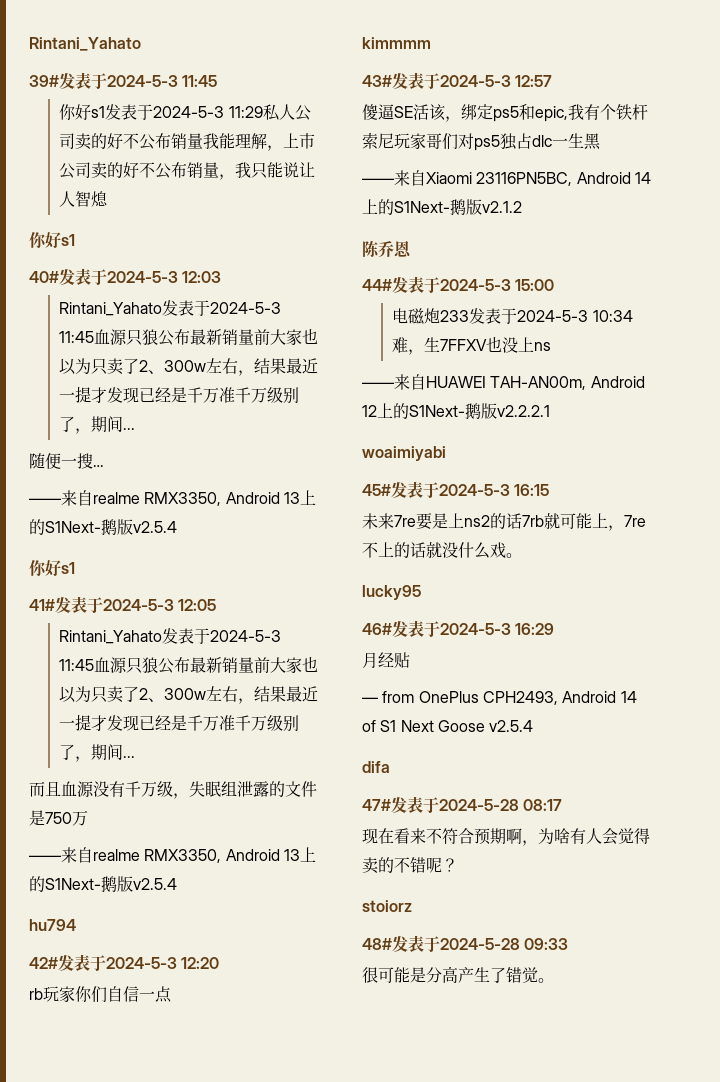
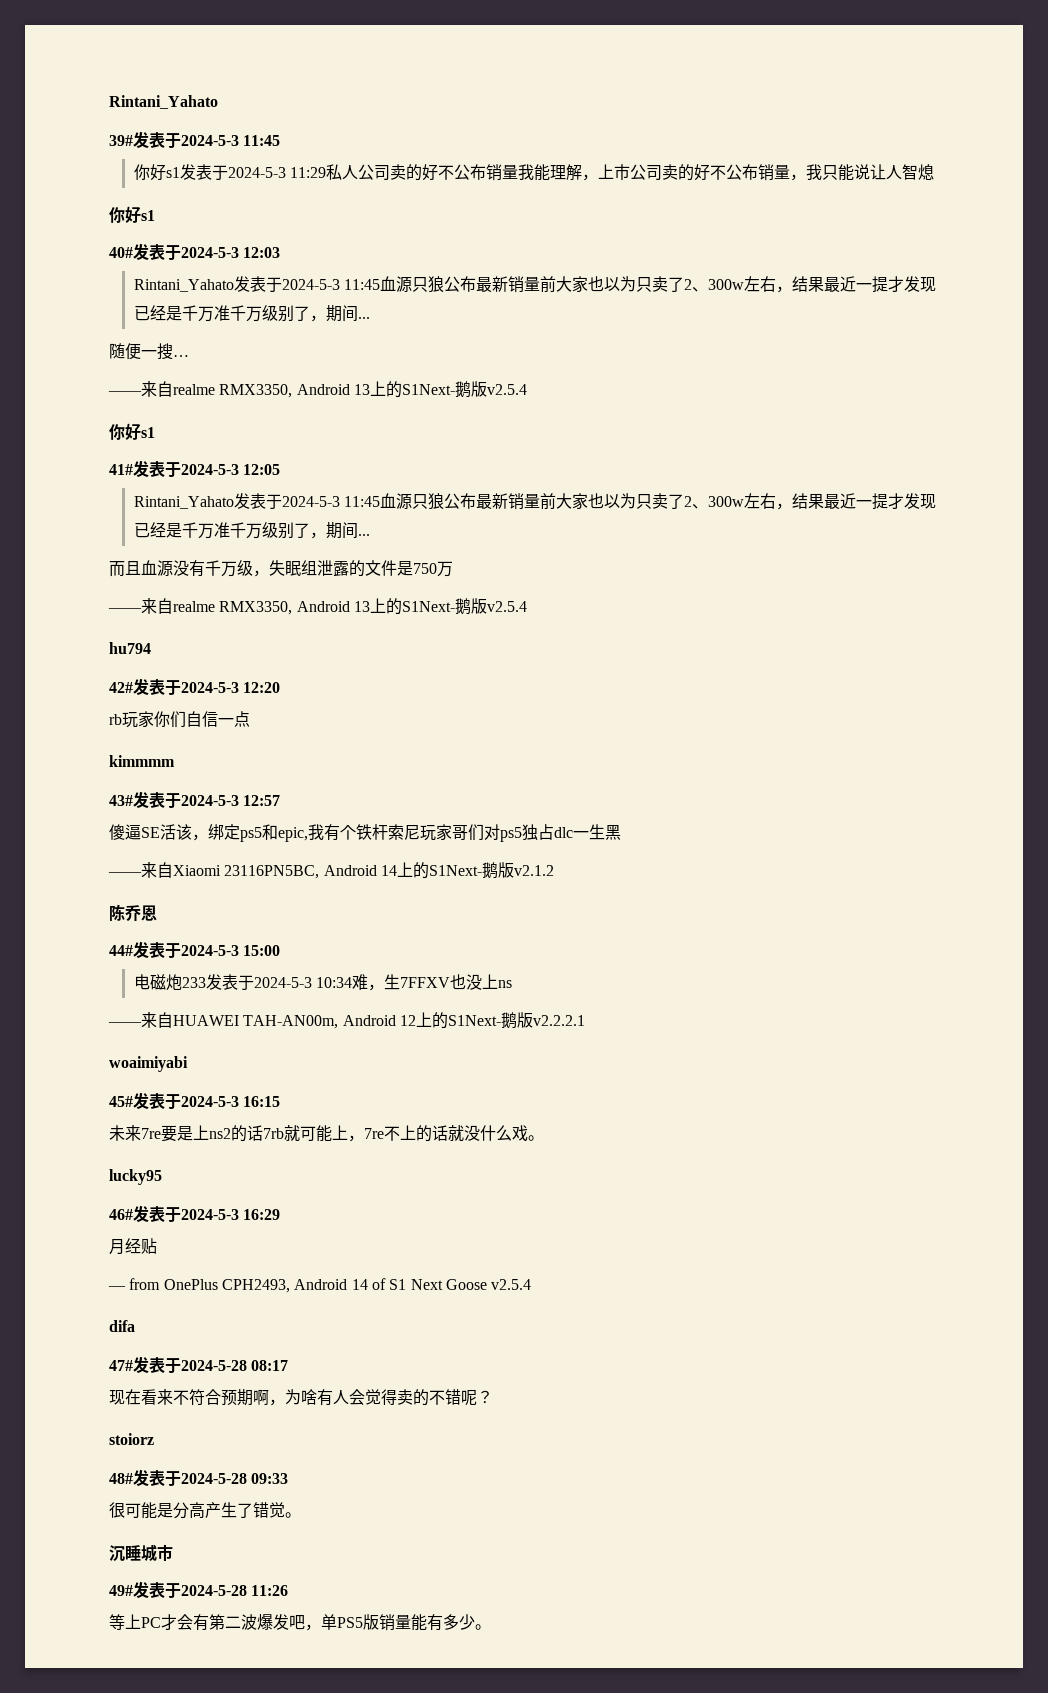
(554, 980) none -> [109,1544,173,1562] [109,1581,289,1599] [109,1614,491,1631] // 沉睡城市 // 49#发表于2024-5-28 11:26 // 等上PC才会有第二波爆发吧，单PS5版销量能有多少。

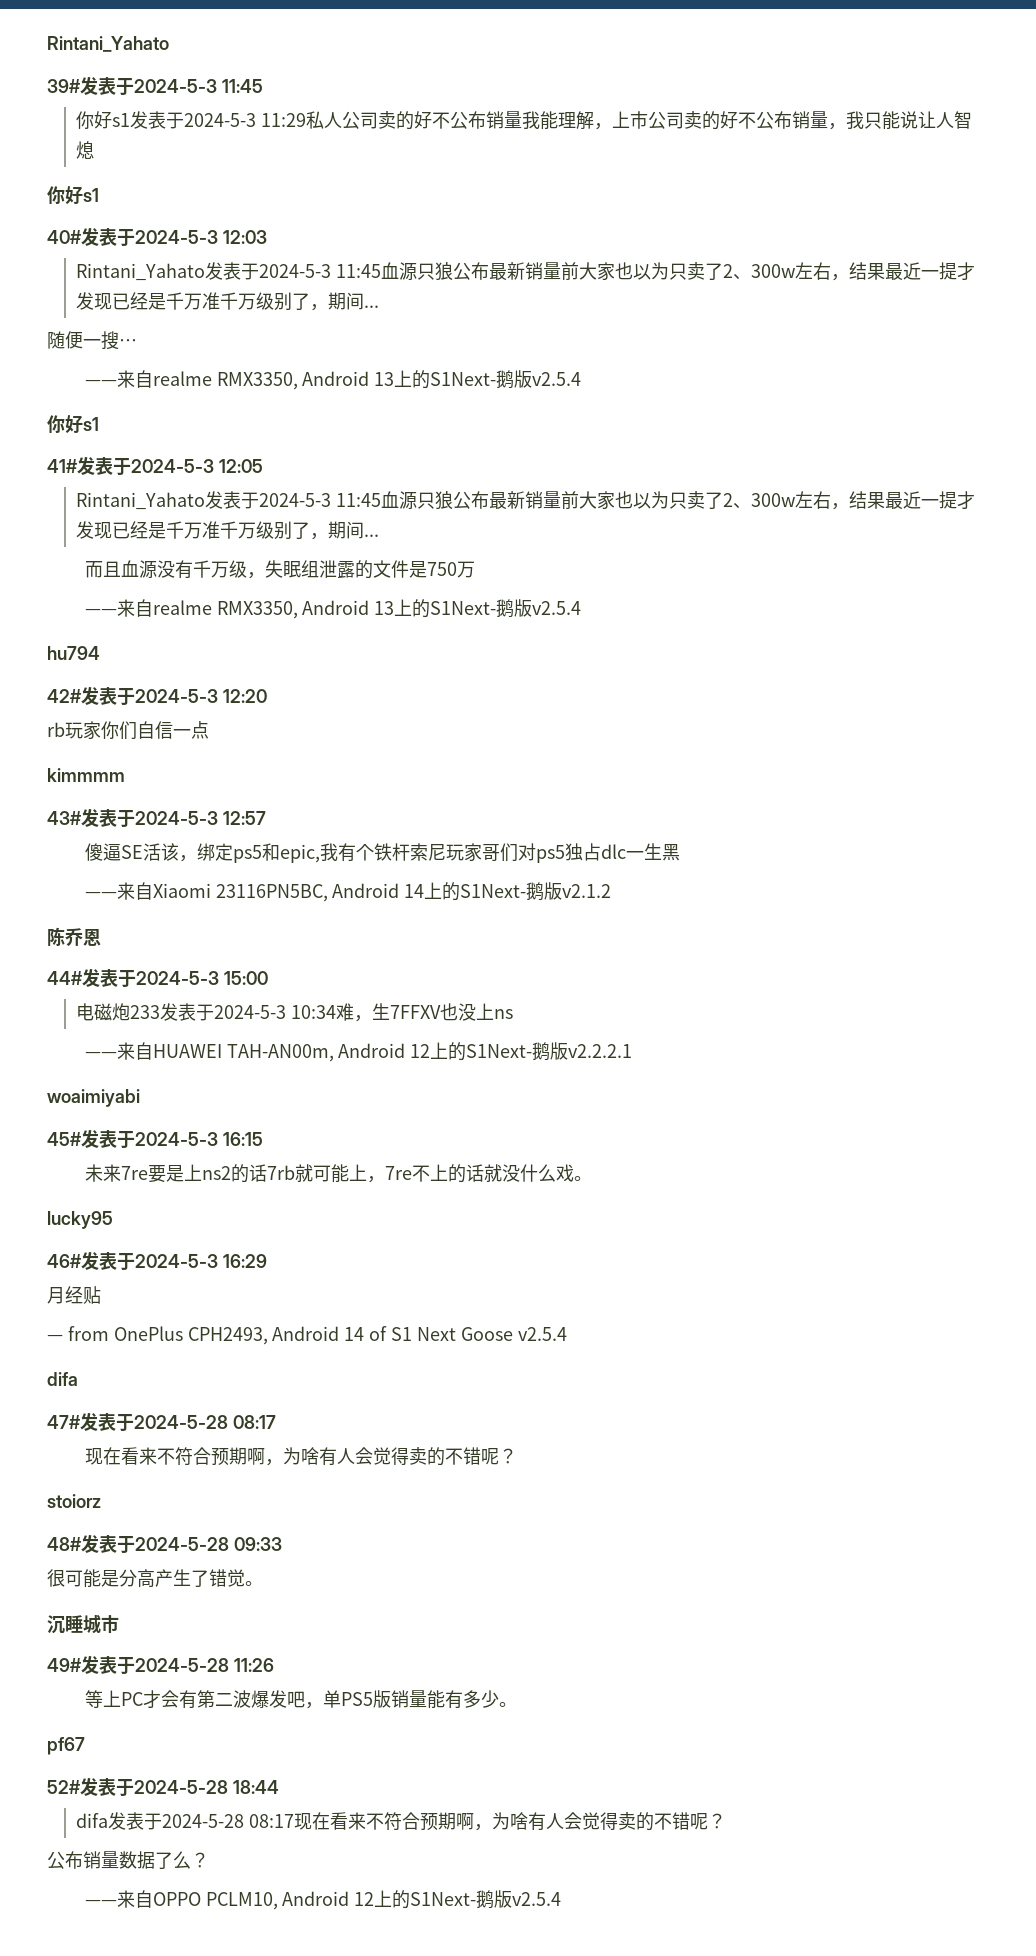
(491, 1627) none -> [47,1737,85,1755] [47,1777,279,1796] [76,1812,727,1831] [47,1851,209,1869] [84,1890,562,1910] // pf67 // 52#发表于2024-5-28 18:44 // difa发表于2024-5-28 08:17现在看来不符合预期啊，为啥有人会觉得卖的不错呢？ // 公布销量数据了么？ // ——来自OPPO PCLM10, Android 12上的S1Next-鹅版v2.5.4

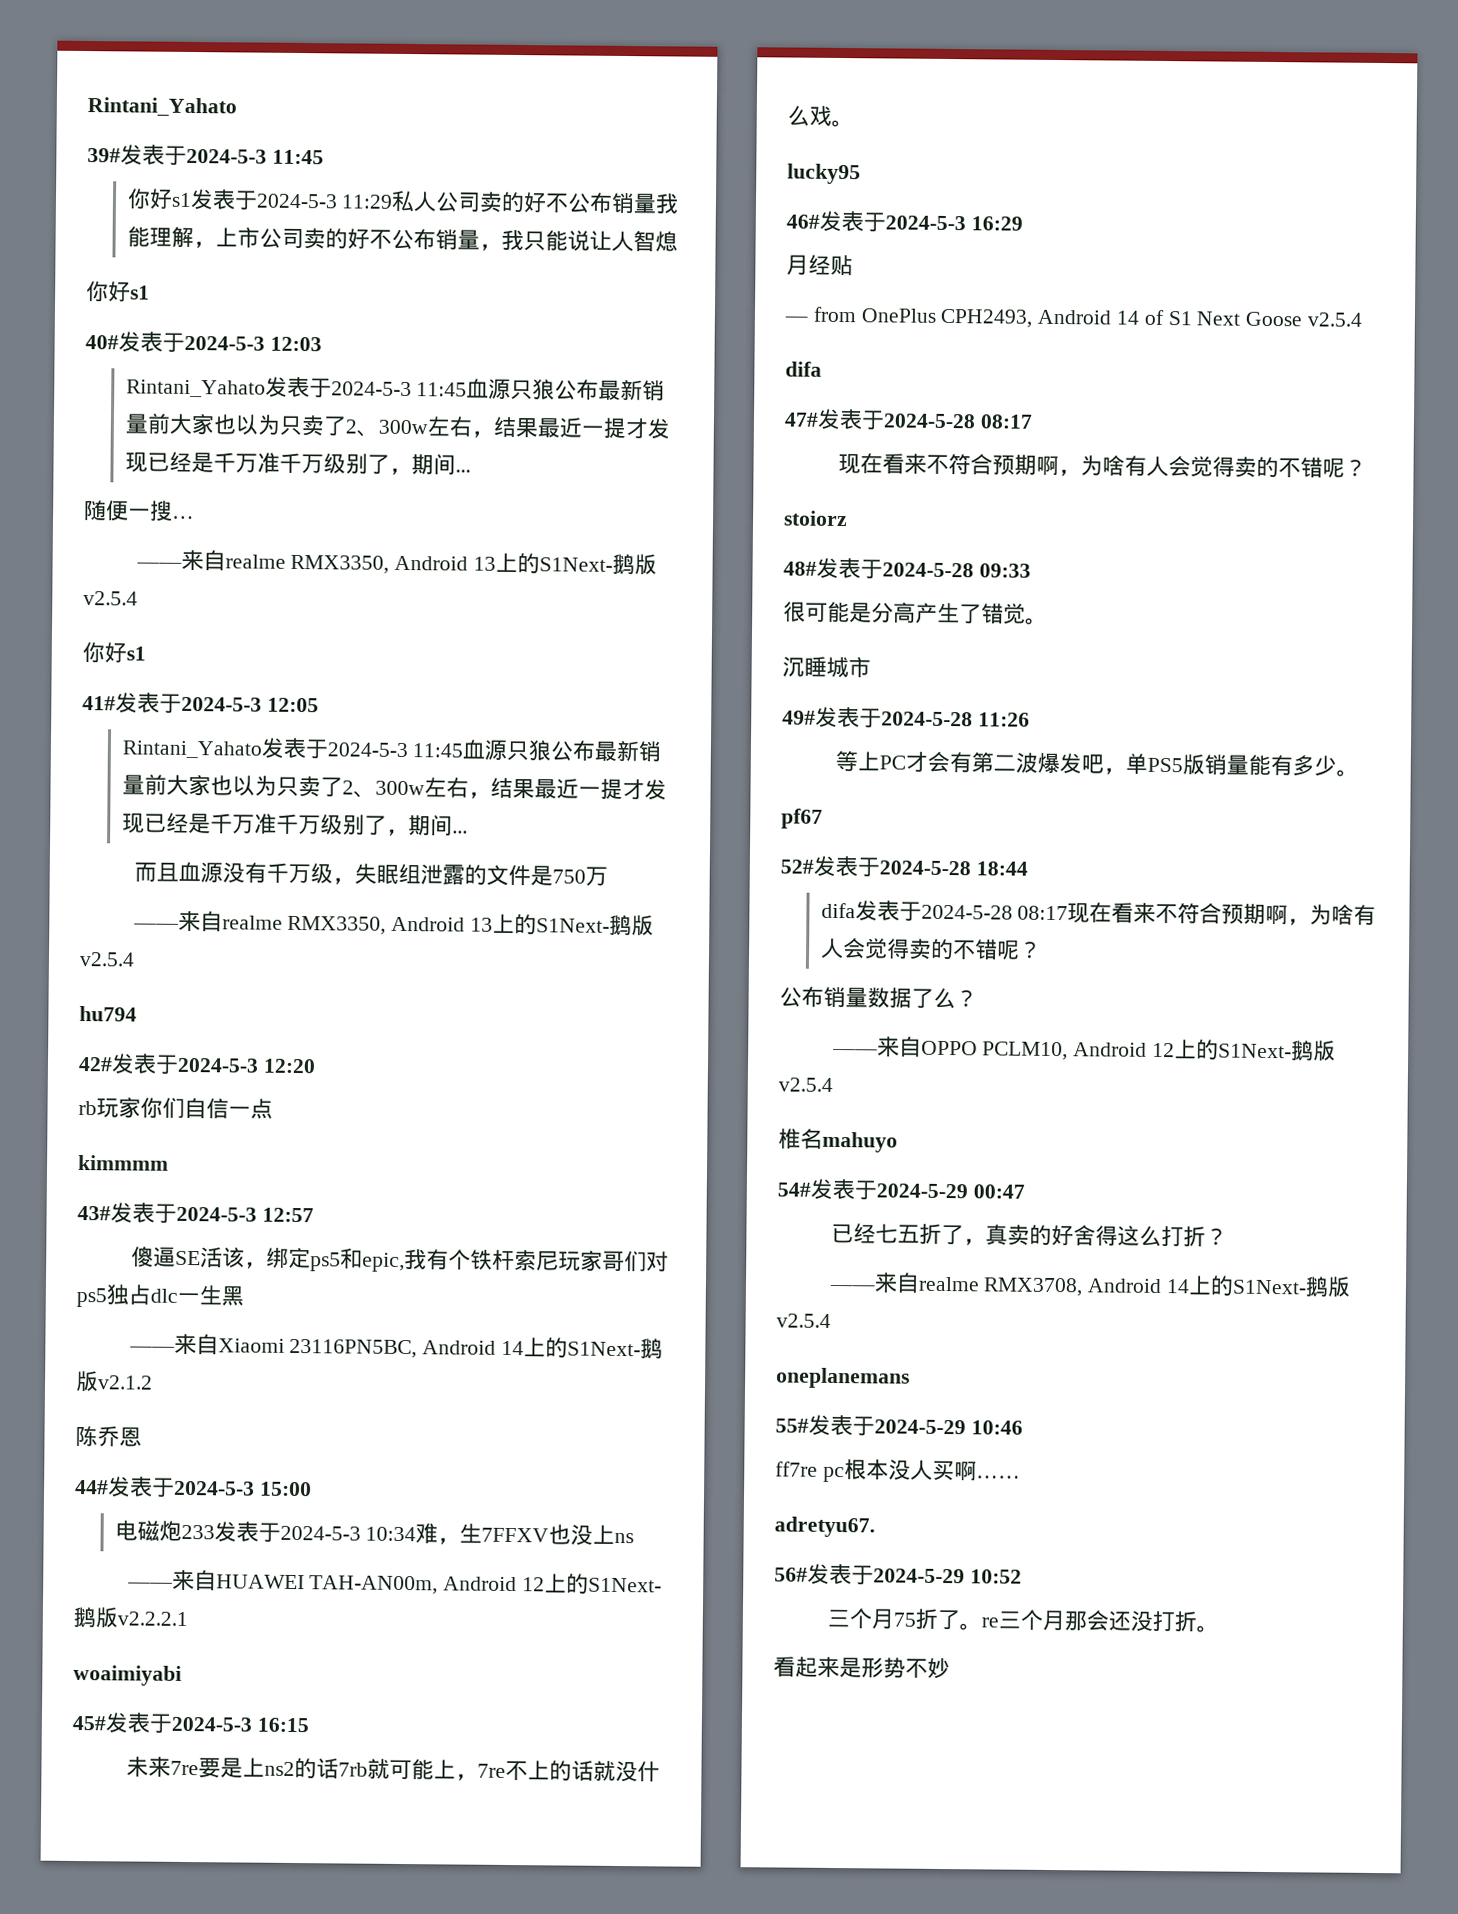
(562, 1899) none -> [778,1128,898,1153] [777,1178,1025,1200] [830,1223,1228,1247] [828,1272,1352,1297] [776,1313,831,1328] [776,1367,910,1389] [775,1414,1023,1436] [775,1459,1021,1483] [774,1516,875,1538] [774,1563,1022,1585] [826,1608,1219,1633] [773,1656,950,1680] // 椎名mahuyo // 54#发表于2024-5-29 00:47 // 已经七五折了，真卖的好舍得这么打折？ // ——来自realme RMX3708, Android 14上的S1Next-鹅版v2.5.4 // oneplanemans // 55#发表于2024-5-29 10:46 // ff7re pc根本没人买啊…… // adretyu67. // 56#发表于2024-5-29 10:52 // 三个月75折了。re三个月那会还没打折。 // 看起来是形势不妙

